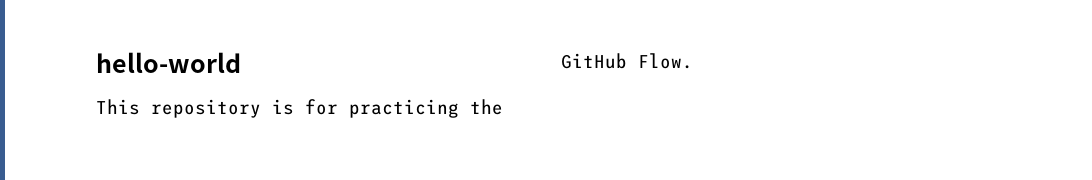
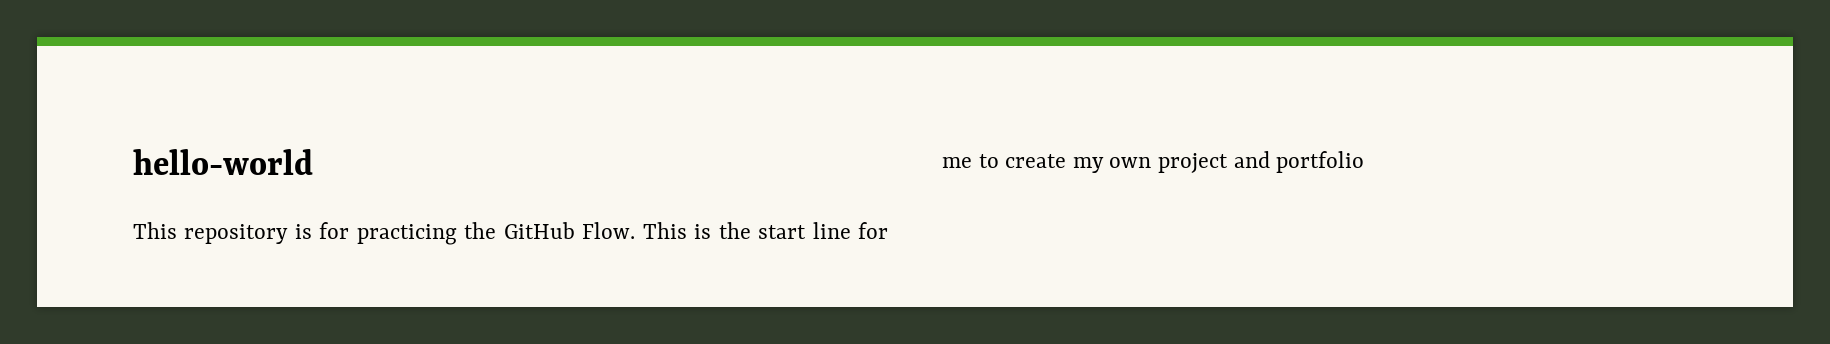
(693, 61) none -> [642,222,888,239] [942,151,1365,173] This is the start line for me to create my own project and portfolio

